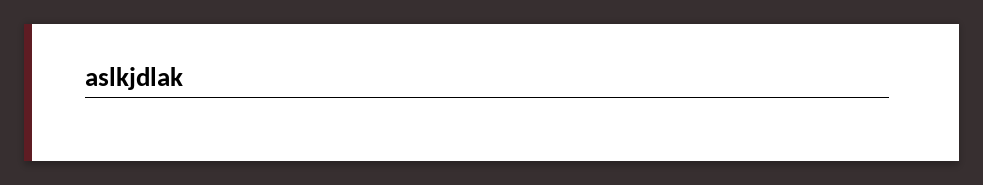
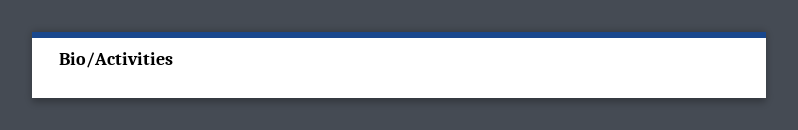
[85,67,183,90] aslkjdlak -> [59,52,173,68] Bio/Activities

